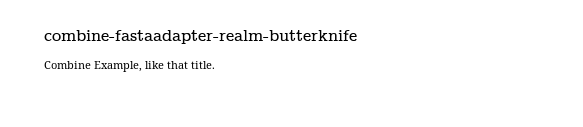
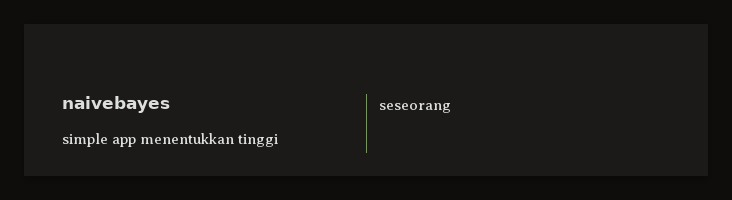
[44,30,357,44] [44,61,215,72] combine-fastaadapter-realm-butterknife // Combine Example, like that title. -> [62,96,170,113] [62,133,279,147] [379,103,451,113] naivebayes // simple app menentukkan tinggi seseorang

